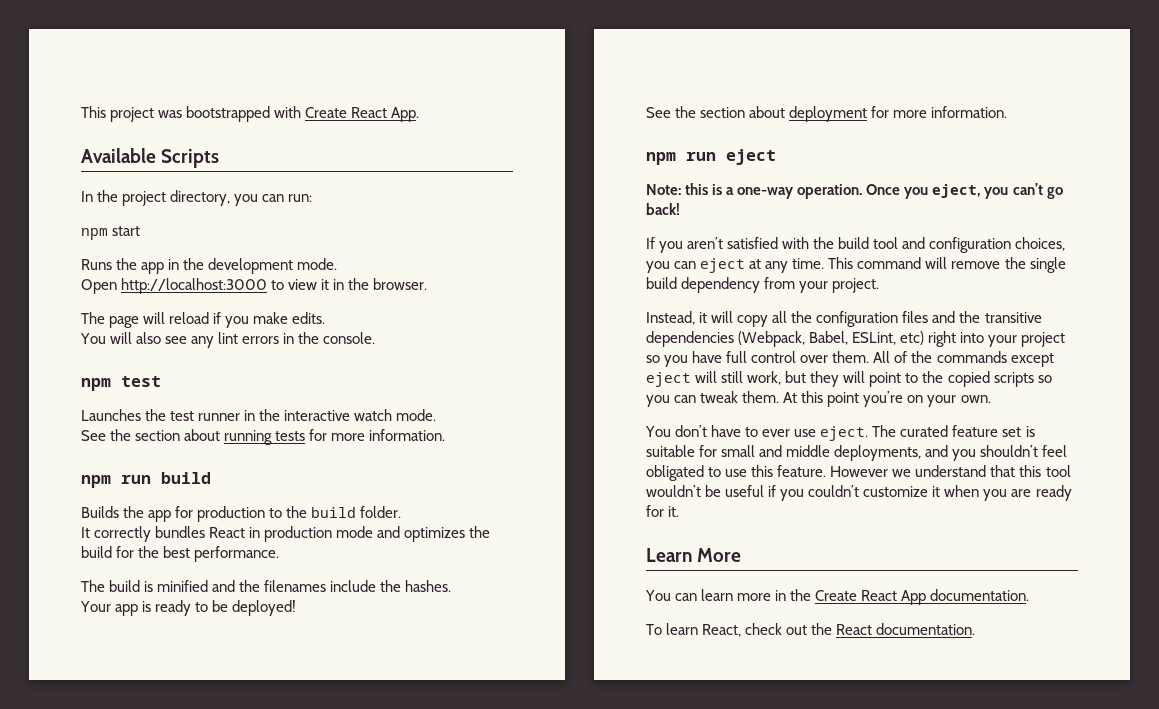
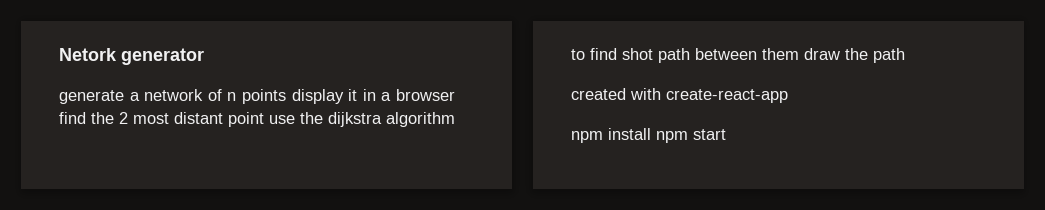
[81,106,420,122] [81,148,220,168] [81,190,313,206] [81,228,108,240] This project was bootstrapped with Create React App. // Available Scripts // In the project directory, you can run: // npm -> [59,48,204,65] [59,89,456,104] [59,112,455,127] [571,48,905,63] [571,88,788,103] [571,128,688,143] Netork generator // generate a network of n points display it in a browser find the 2 most distant point use the dijkstra algorithm to find shot path between them draw the path // created with create-react-app // npm install npm
[81,258,338,274] [81,278,428,294] [81,312,326,328] [80,332,376,348] [81,376,161,391] [81,409,437,421] [81,429,446,445] [81,472,211,488] [81,506,402,522] [81,526,491,542] [81,546,280,562] [81,580,452,592] [80,600,297,616] [646,106,1008,122] [646,149,776,165] [646,183,1063,199] [646,203,680,215] [646,237,1066,253] [646,257,1066,273] [646,277,880,293] [646,311,1042,327] [646,331,1066,347] [646,351,1054,367] [646,371,1052,387] [646,391,991,407] [645,425,1035,441] [646,445,1068,461] [646,465,1071,481] [646,485,1072,501] [646,505,680,517] [646,548,742,562] [645,589,1030,605] [646,623,976,637] // Runs the app in the development mode. // Open http://localhost:3000 to view it in the browser. // The page will reload if you make edits. // You will also see any lint errors in the console. // npm test // Launches the test runner in the interactive watch mode. // See the section about running tests for more information. // npm run build // Builds the app for production to the build folder. // It correctly bundles React in production mode and optimizes the build for the best performance. // The build is minified and the filenames include the hashes. // Your app is ready to be deployed! // See the section about deployment for more information. // npm run eject // Note: this is a one-way operation. Once you eject, you can’t go back! // If you aren’t satisfied with the build tool and configuration choices, you can eject at any time. This command will remove the single build dependency from your project. // Instead, it will copy all the configuration files and the transitive dependencies (Webpack, Babel, ESLint, etc) right into your project so you have full control over them. All of the commands except eject will still work, but they will point to the copied scripts so you can tweak them. At this point you’re on your own. // You don’t have to ever use eject. The curated feature set is suitable for small and middle deployments, and you shouldn’t feel obligated to use this feature. However we understand that this tool wouldn’t be useful if you couldn’t customize it when you are ready for it. // Learn More // You can learn more in the Create React App documentation. // To learn React, check out the React documentation. -> (726, 134) none

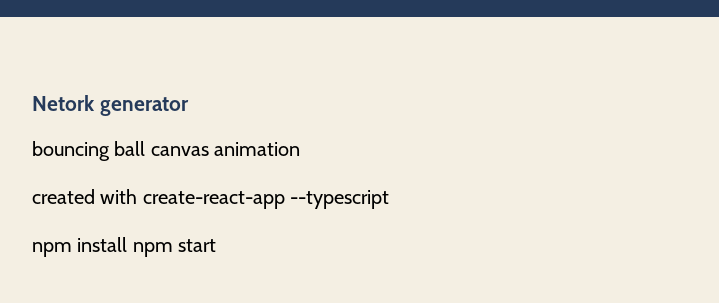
[59,89,456,104] [59,112,455,127] [571,48,905,63] generate a network of n points display it in a browser find the 2 most distant point use the dijkstra algorithm to find shot path between them draw the path -> [32,141,301,161] bouncing ball canvas animation
(788, 96) none -> [290,190,390,209] --typescript

